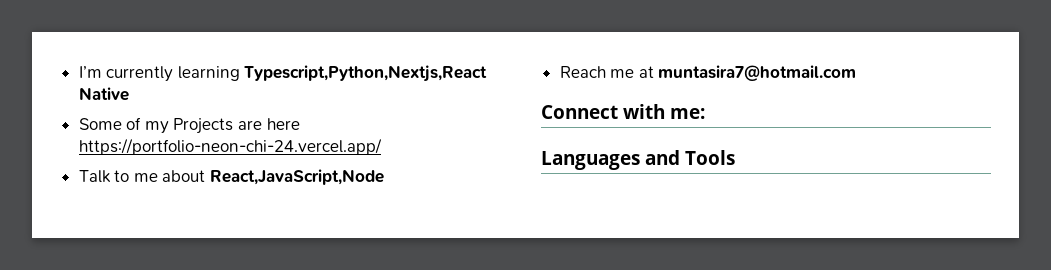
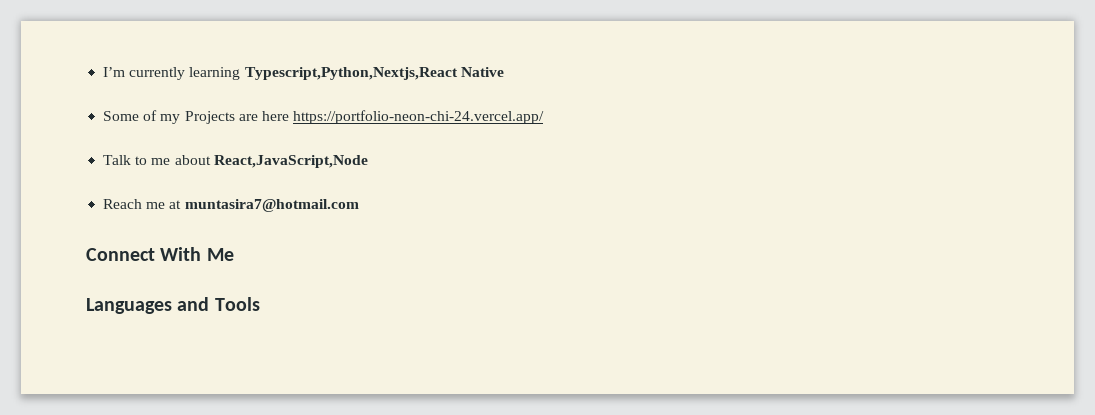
[623,104,706,119] with me: -> [160,247,234,261] With Me

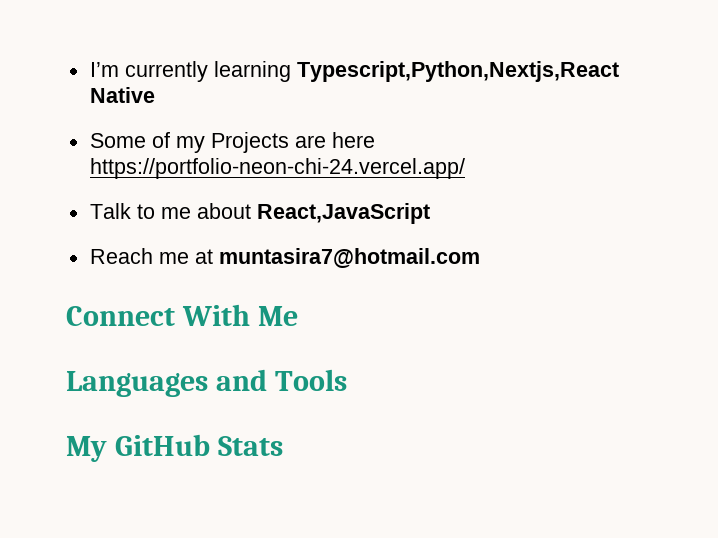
[213,155,368,168] React,JavaScript,Node -> [256,203,430,224] React,JavaScript
(260, 304) none -> [66,434,283,462] // My GitHub Stats

